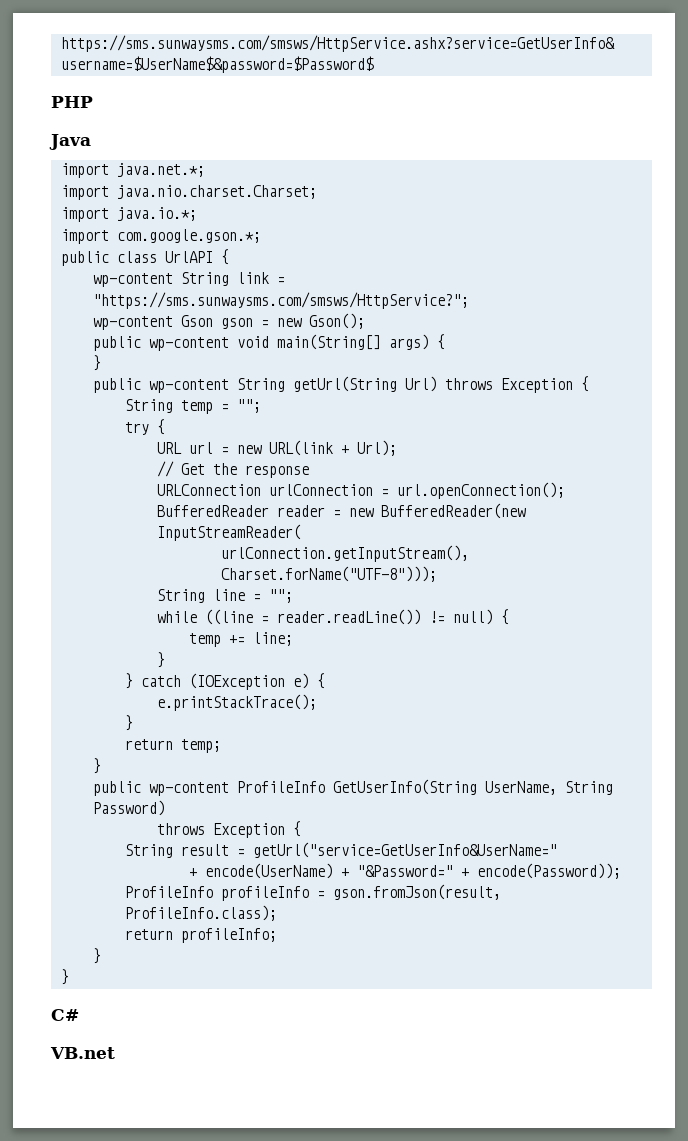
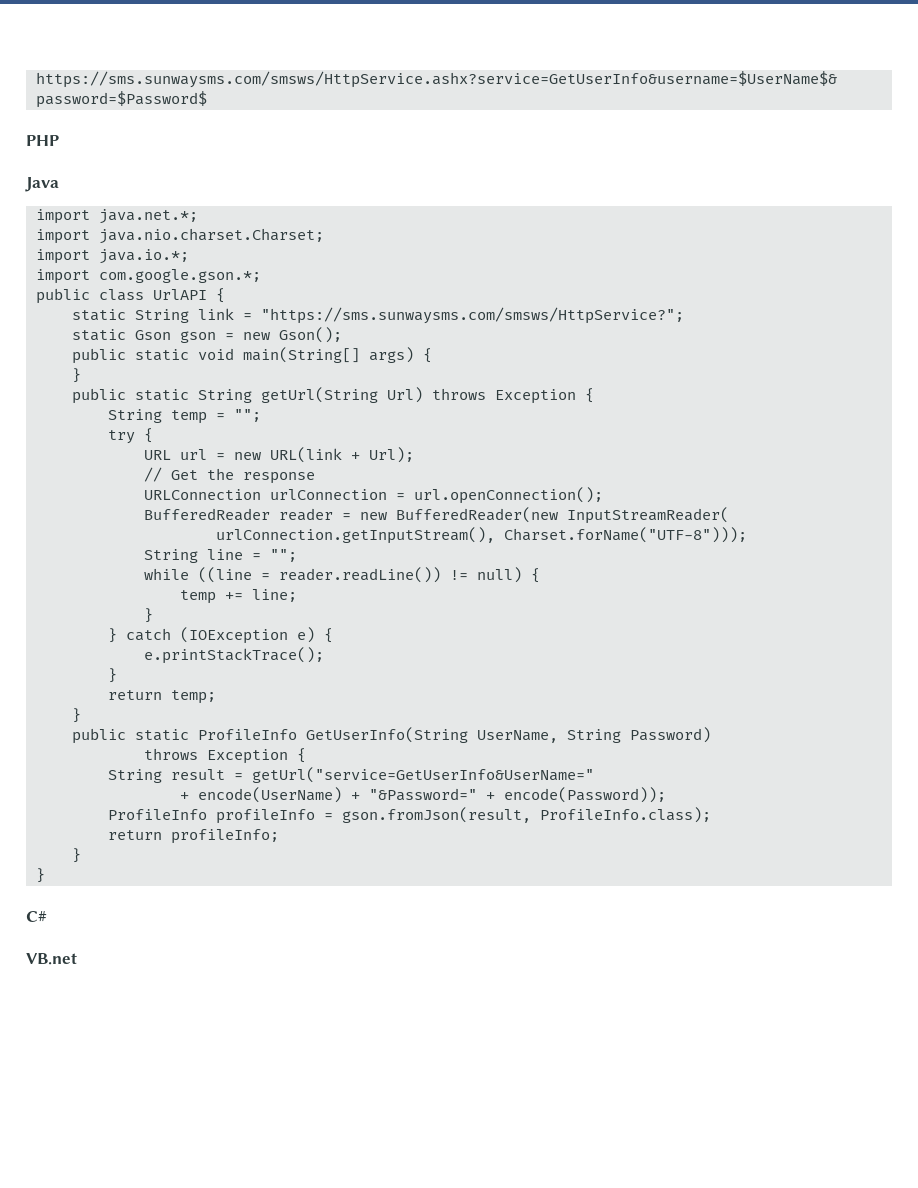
[92,273,173,287] wp-content -> [71,309,126,321] static
[92,316,173,330] wp-content -> [71,329,126,341] static
[148,337,229,351] wp-content -> [134,349,189,361] static
[148,379,229,393] wp-content -> [134,389,189,401] static
[148,782,229,796] wp-content -> [134,729,189,741] static

